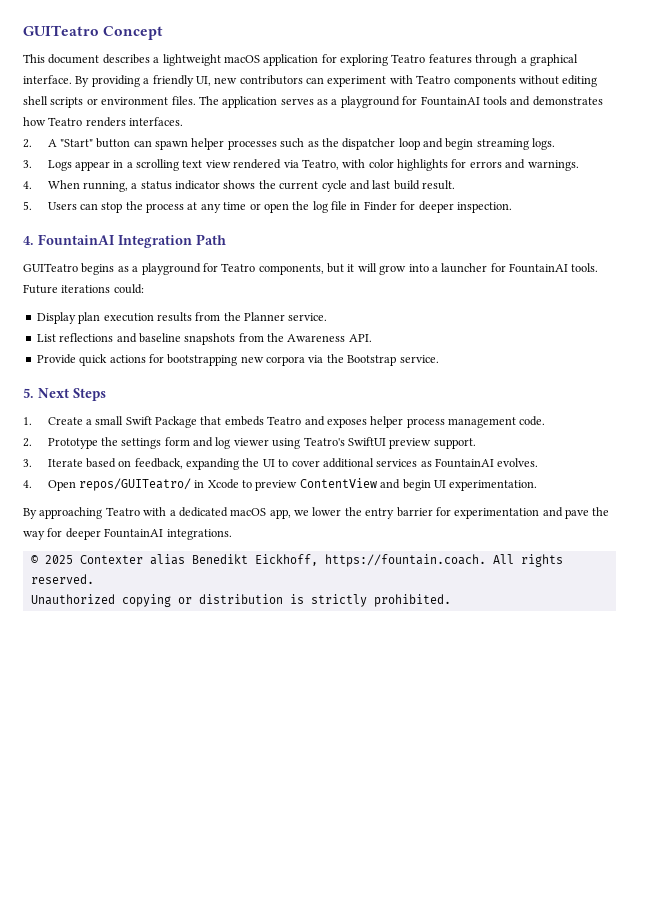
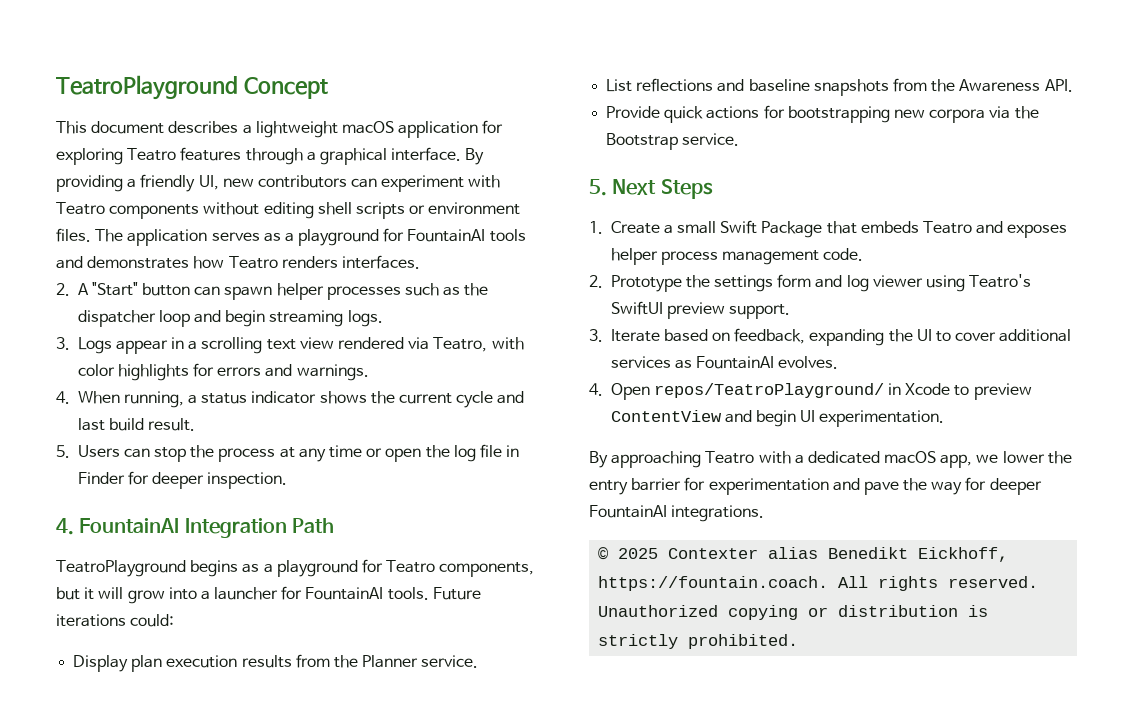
[23,25,99,36] GUITeatro -> [56,75,238,100] TeatroPlayground
[23,263,78,272] GUITeatro -> [56,560,186,577] TeatroPlayground
[78,478,191,491] repos/GUITeatro/ -> [653,383,884,398] repos/TeatroPlayground/

